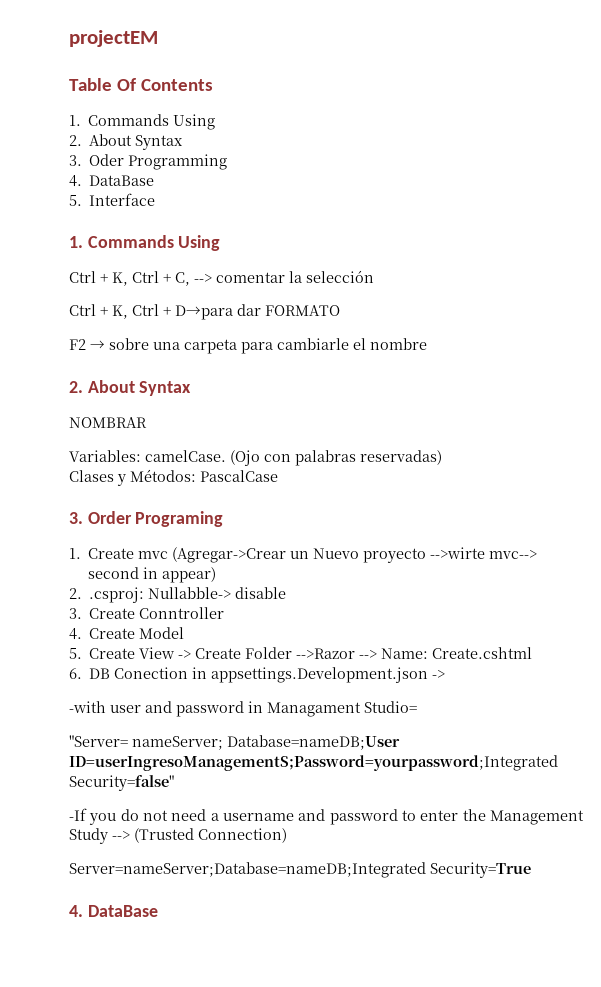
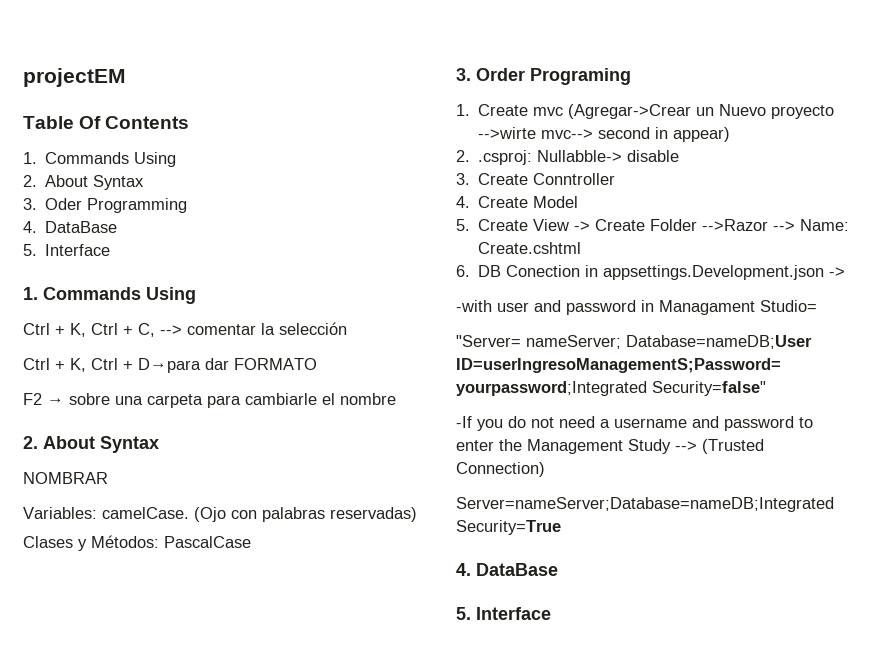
(158, 911) none -> [456,607,551,620] // 5. Interface

